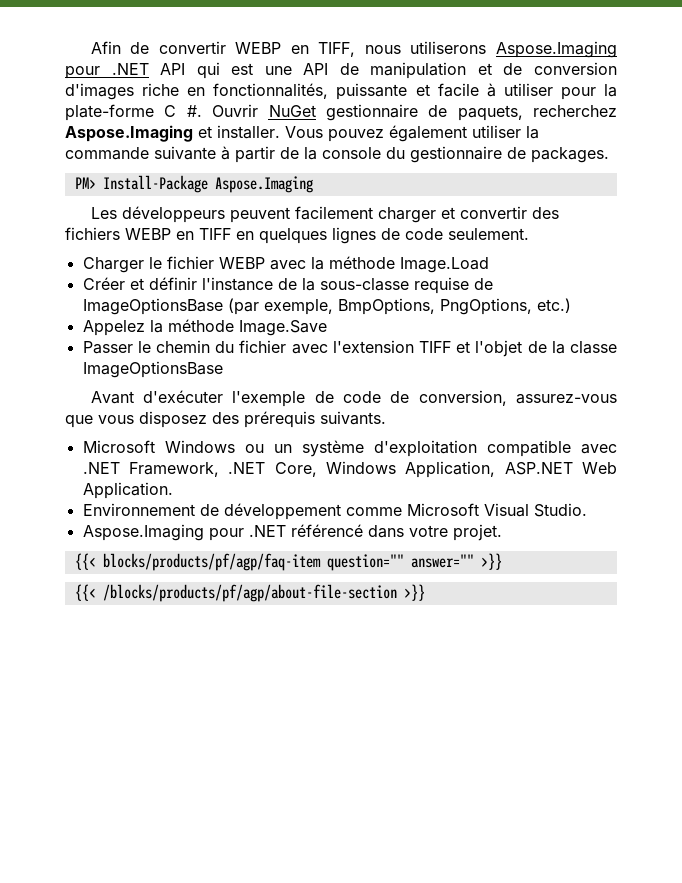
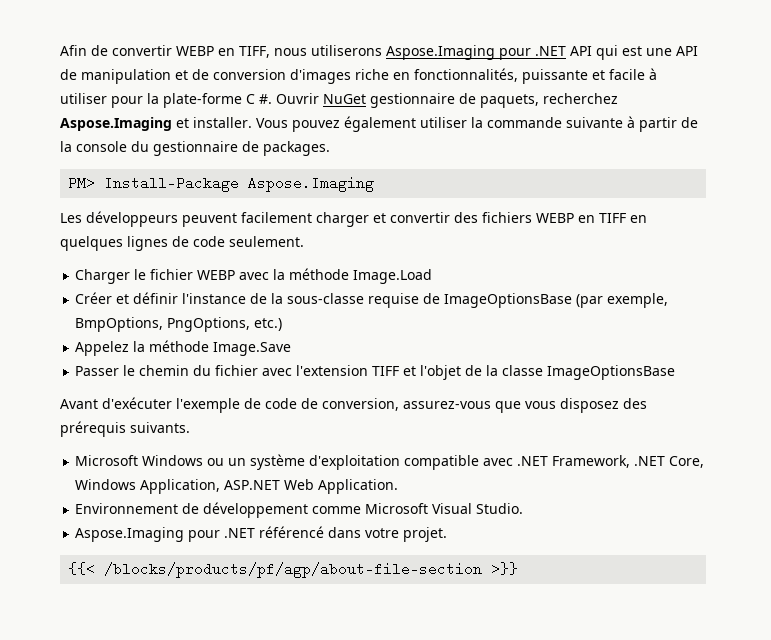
[74,553,502,571] // {{< blocks/products/pf/agp/faq-item question="" answer="" >}} -> (448, 534) none

